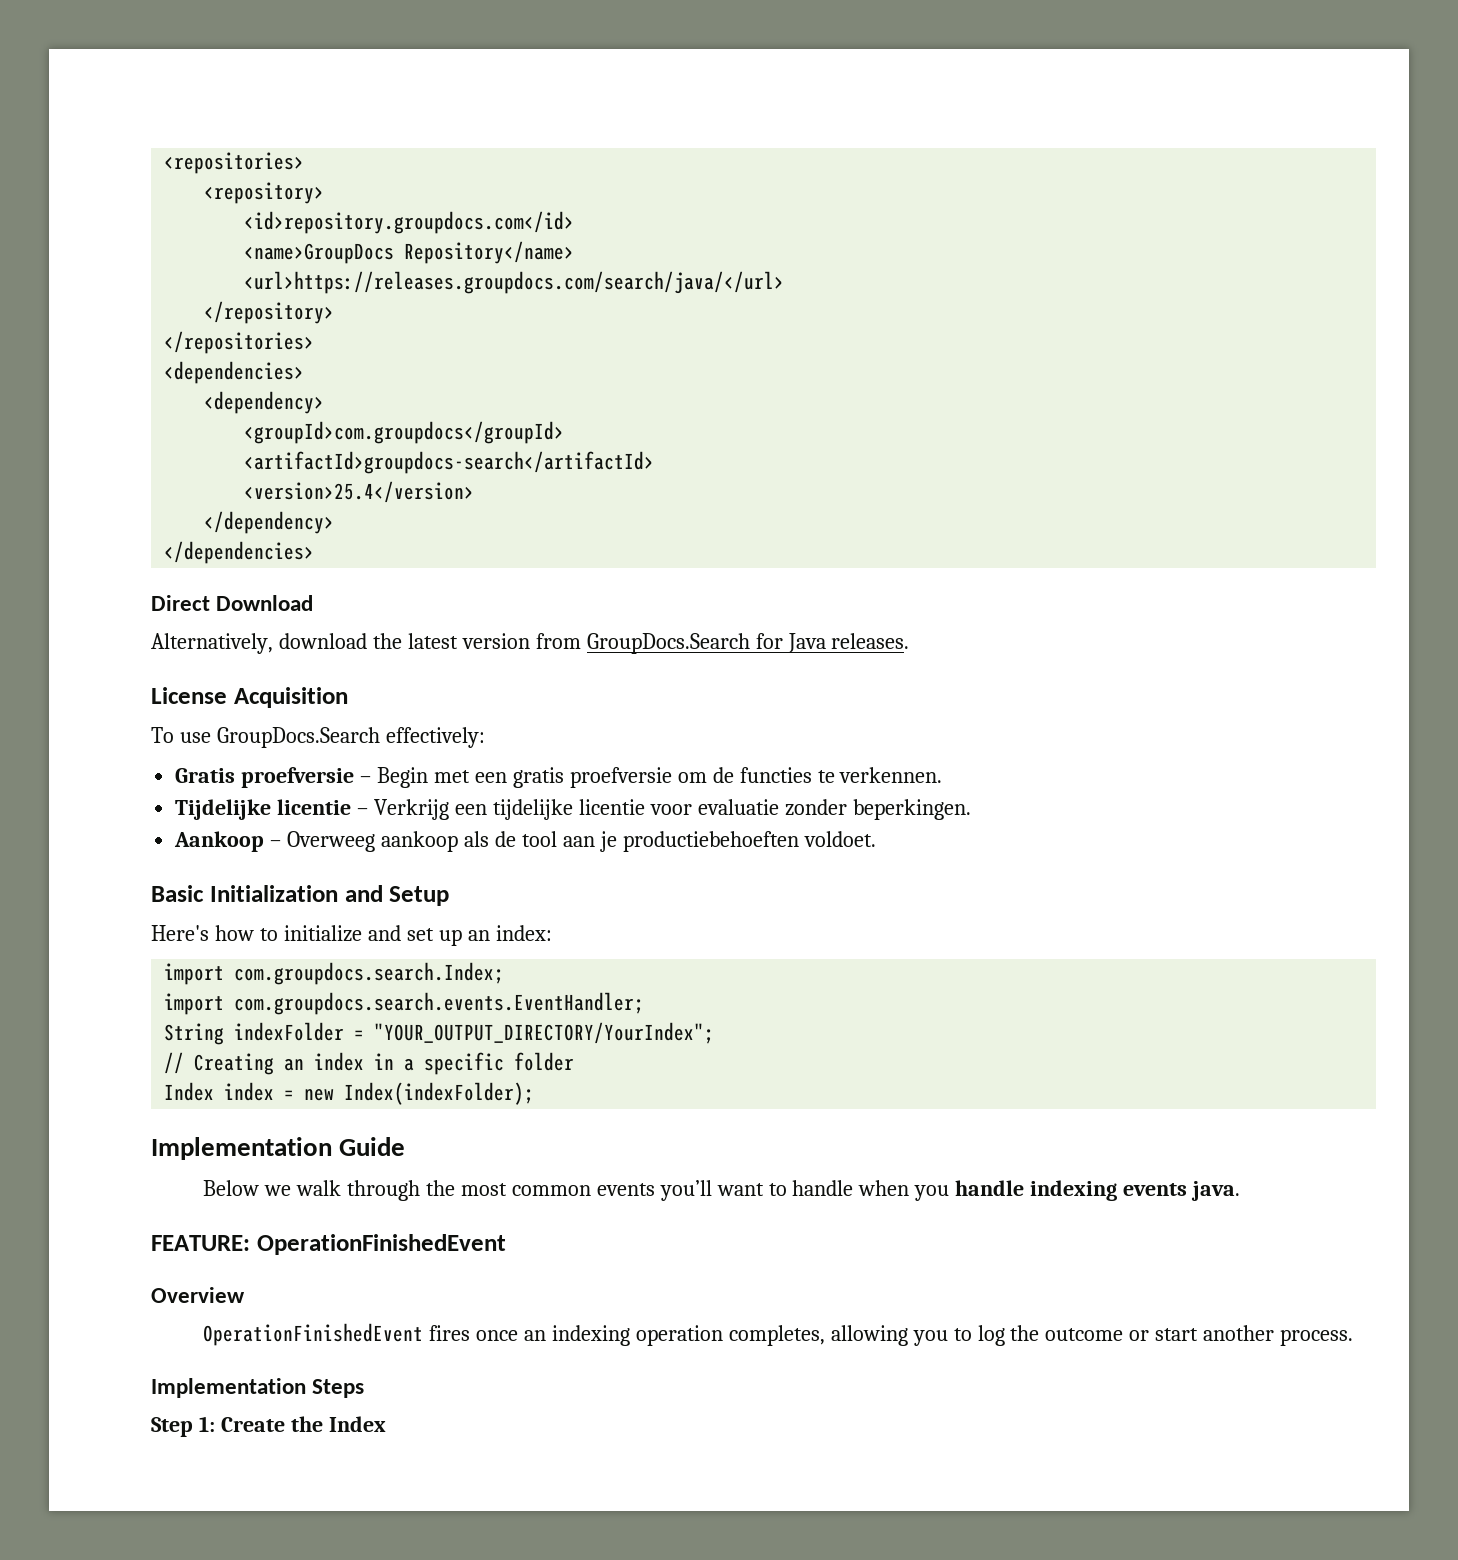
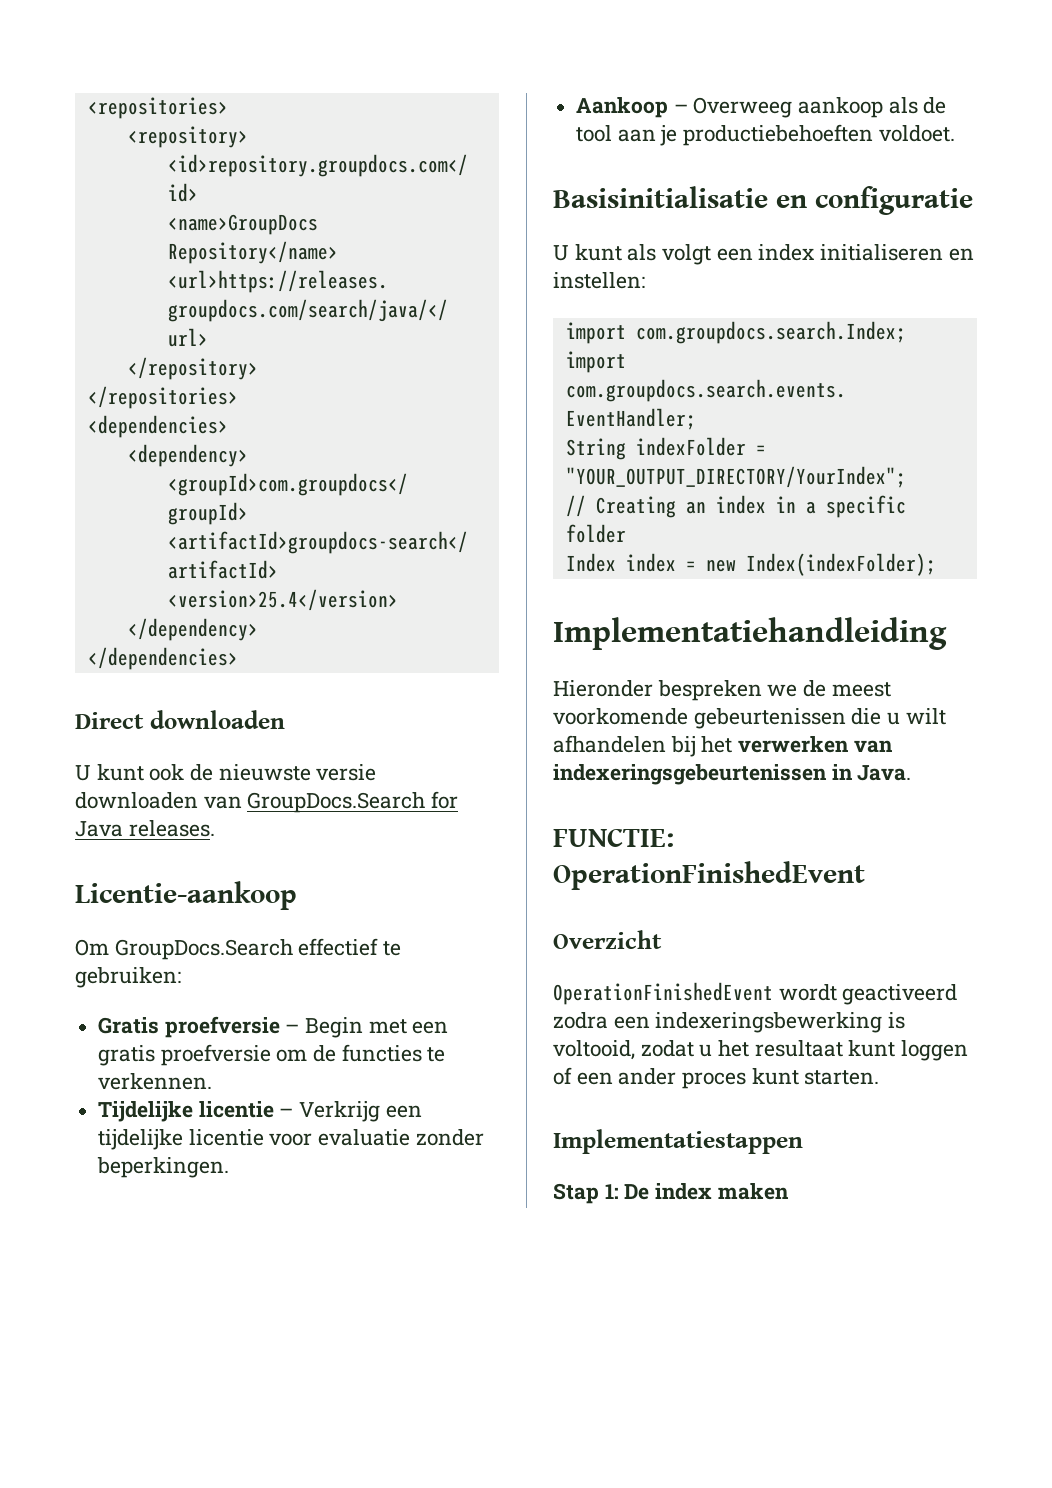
[216,595,314,611] [151,633,910,654] [151,687,348,708] [151,727,485,748] Download // Alternatively, download the latest version from GroupDocs.Search for Java releases. // License Acquisition // To use GroupDocs.Search effectively: -> [149,710,285,729] [75,764,377,781] [75,791,459,813] [75,820,215,837] [75,881,297,910] [75,938,402,960] [75,967,181,988] downloaden // U kunt ook de nieuwste versie downloaden van GroupDocs.Search for Java releases. // Licentie-aankoop // Om GroupDocs.Search effectief te gebruiken:
[151,885,450,906] [151,925,552,946] Basic Initialization and Setup // Here's how to initialize and set up an index: -> [553,186,973,215] [553,244,974,265] [553,272,645,289] Basisinitialisatie en configuratie // U kunt als volgt een index initialiseren en instellen:
[151,1137,406,1160] [203,1180,1241,1201] [151,1235,250,1251] Implementation Guide // Below we walk through the most common events you’ll want to handle when you handle indexing events java. // FEATURE: -> [553,617,947,650] [553,680,891,701] [553,708,946,729] [553,735,893,757] [553,764,912,785] [553,828,674,847] Implementatiehandleiding // Hieronder bespreken we de meest voorkomende gebeurtenissen die u wilt afhandelen bij het verwerken van indexeringsgebeurtenissen in Java. // FUNCTIE:
[151,1287,245,1303] [203,1323,1354,1346] [151,1378,365,1398] [151,1416,386,1437] Overview // OperationFinishedEvent fires once an indexing operation completes, allowing you to log the outcome or start another process. // Implementation Steps // Step 1: Create the Index -> [553,930,662,949] [553,982,958,1005] [553,1012,906,1033] [553,1040,969,1061] [553,1067,880,1089] [553,1129,803,1154] [553,1183,789,1204] Overzicht // OperationFinishedEvent wordt geactiveerd zodra een indexeringsbewerking is voltooid, zodat u het resultaat kunt loggen of een ander proces kunt starten. // Implementatiestappen // Stap 1: De index maken

